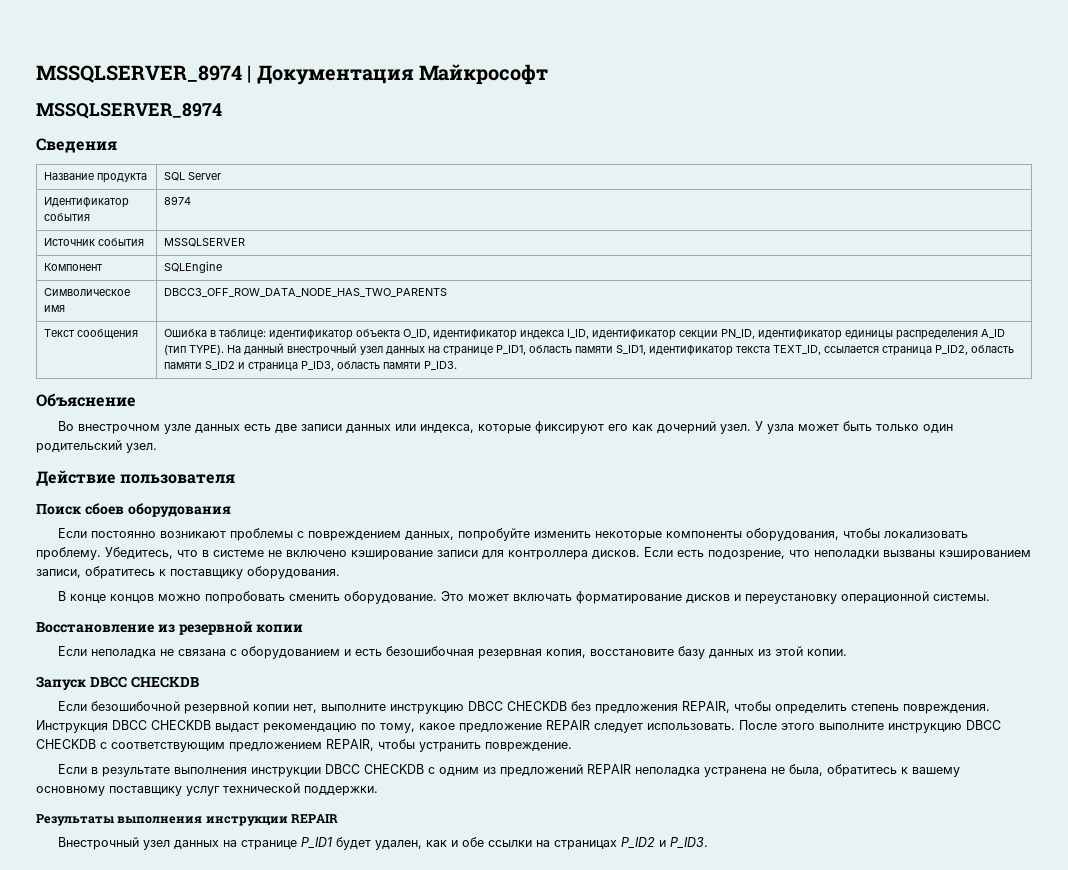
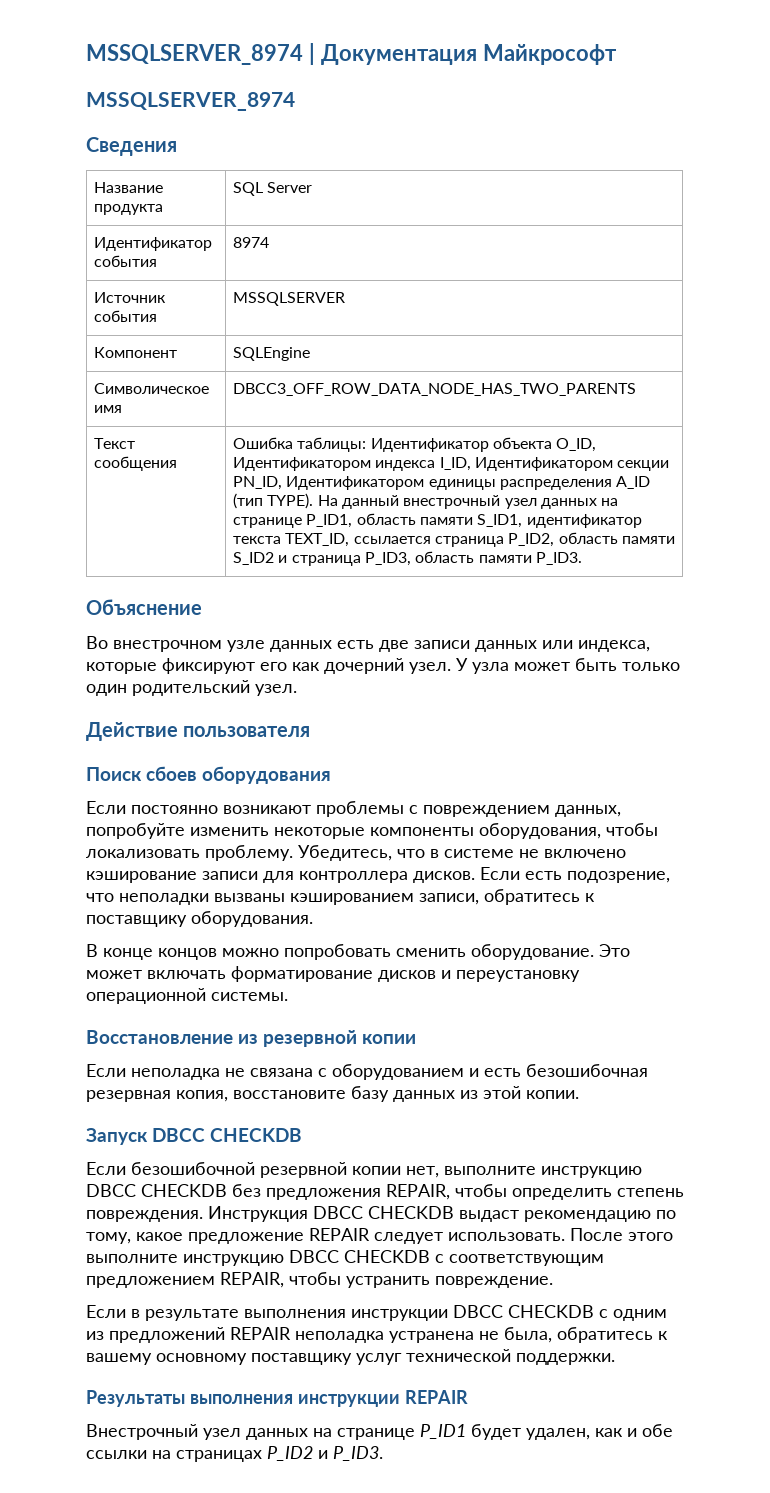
[210,329,354,340] в таблице: идентификатор -> [297,437,489,452] таблицы: Идентификатор
[433,329,518,340] идентификатор -> [232,457,371,471] Идентификатором
[592,329,677,340] идентификатор -> [474,457,613,471] Идентификатором
[758,329,843,340] идентификатор -> [286,476,425,490] Идентификатором

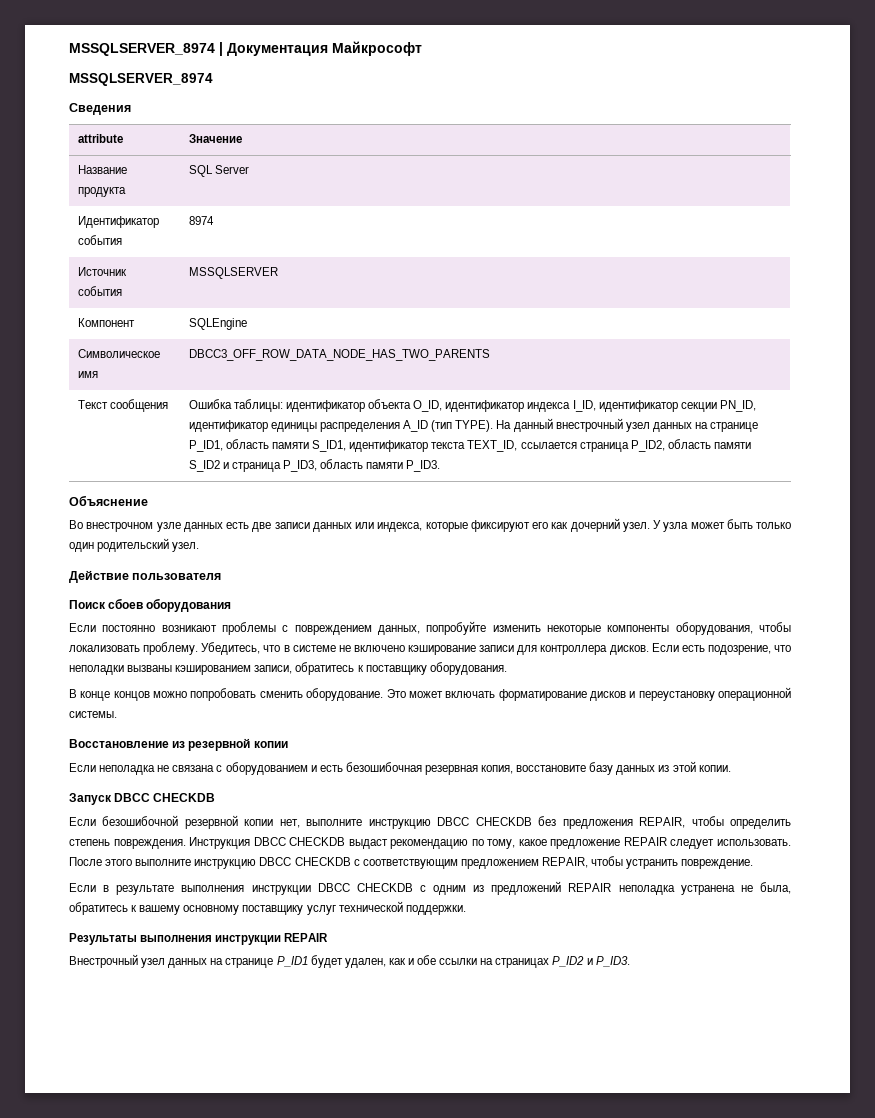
(177, 146) none -> [77,134,123,143] [188,134,242,143] // attribute | Значение
[370,438,489,452] Идентификатор -> [286,400,366,412] идентификатор
[232,457,371,471] Идентификатором -> [445,400,525,412] идентификатор
[474,457,613,471] Идентификатором -> [598,400,678,412] идентификатор
[286,476,425,490] Идентификатором -> [188,420,268,432] идентификатор

